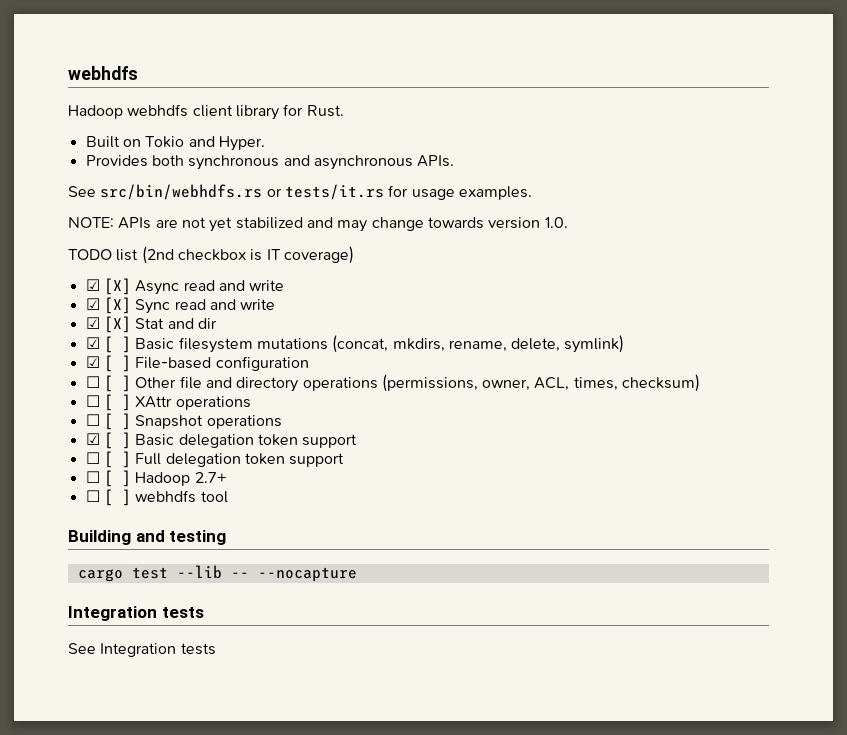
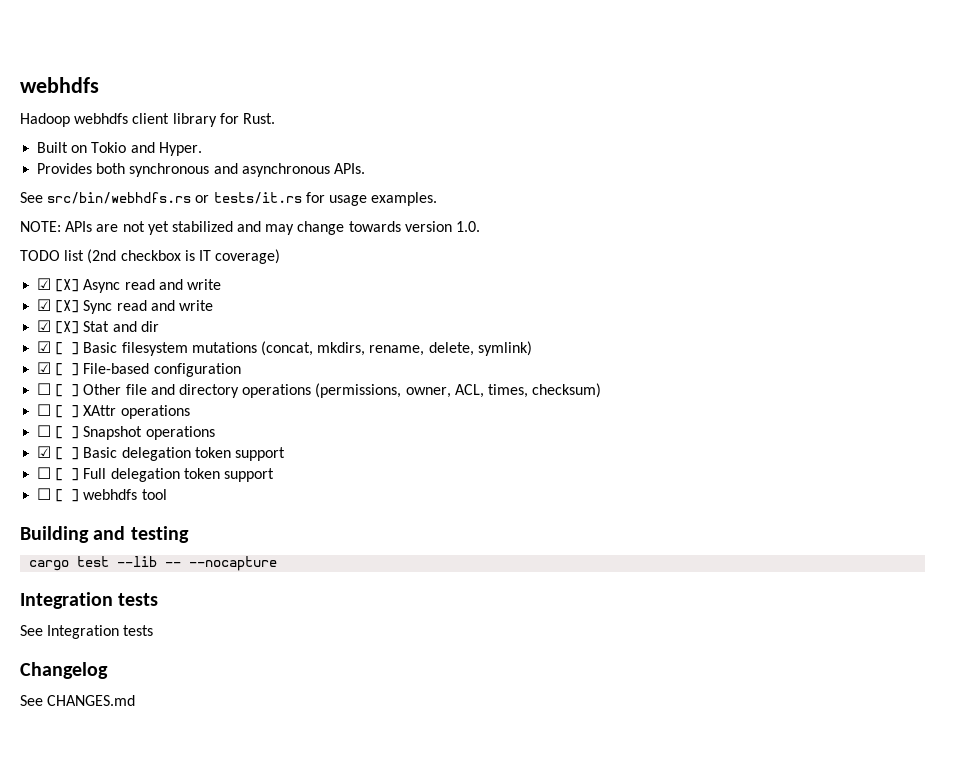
[85,470,227,487] // ☐ [ ] Hadoop 2.7+ -> (274, 475) none
(216, 649) none -> [20,662,108,679] [20,695,136,706] // Changelog // See CHANGES.md

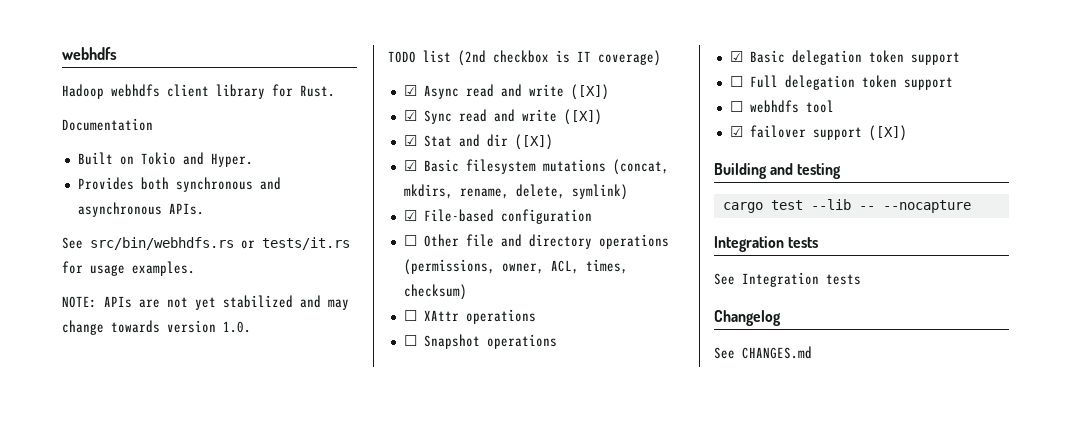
(275, 118) none -> [62,118,153,131] // Documentation
[55,279,80,292] [X] -> (417, 90) none
[37,299,80,313] // ☑ [X] -> [570,84,609,100] [403,110,417,121] ([X]) // ☑
[37,320,80,334] // ☑ [X] -> [563,109,602,125] [403,135,417,146] ([X]) // ☑
[37,341,80,355] // ☑ [ ] -> [514,134,553,150] [403,160,417,171] ([X]) // ☑
[55,363,80,376] [ ] -> (417, 215) none
[55,384,80,397] [ ] -> (417, 240) none
[55,405,80,418] [ ] -> (417, 315) none
[55,426,80,439] [ ] -> (417, 340) none
[55,447,80,460] [ ] -> (743, 56) none
[55,468,80,481] [ ] -> (743, 81) none
[55,489,80,502] [ ] -> (743, 106) none
(167, 494) none -> [729,125,907,141] // ☑ failover support ([X])

